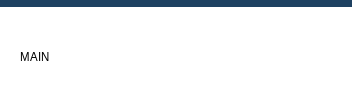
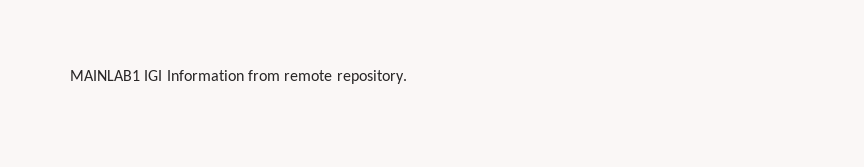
[20,52,49,61] MAIN -> [70,70,407,84] MAINLAB1 IGI Information from remote repository.

